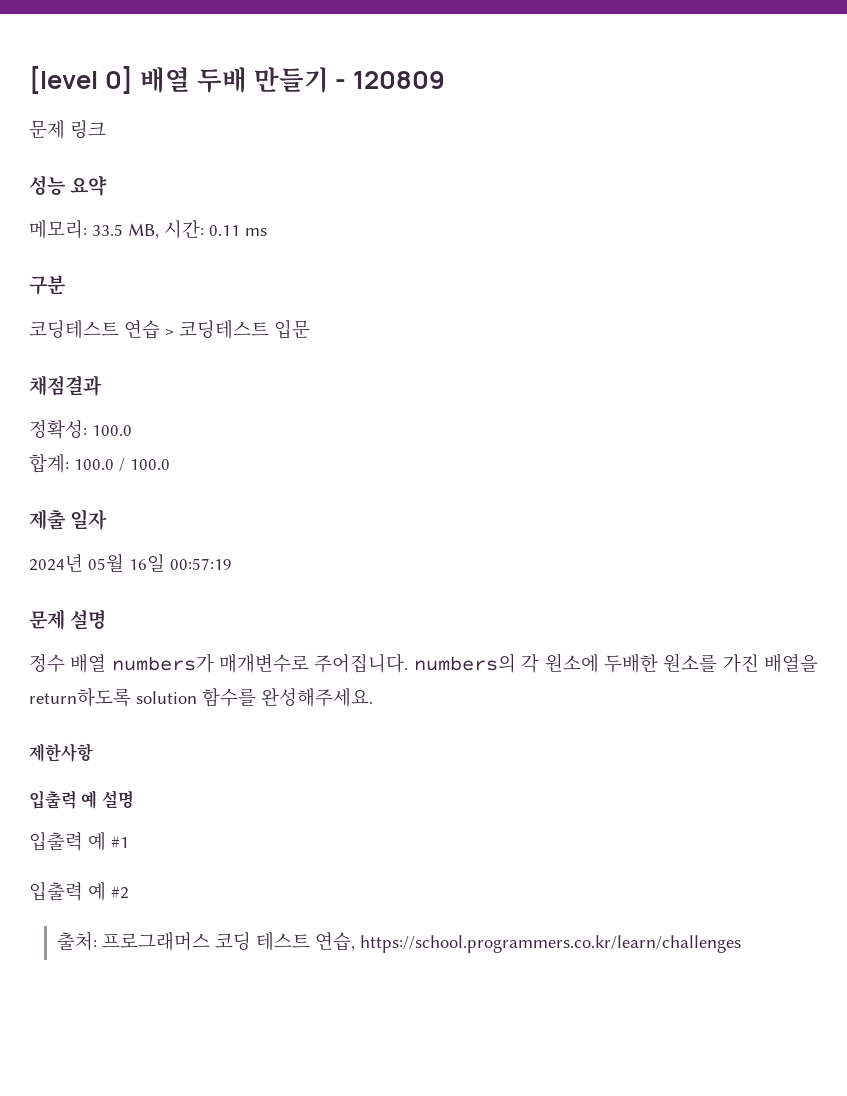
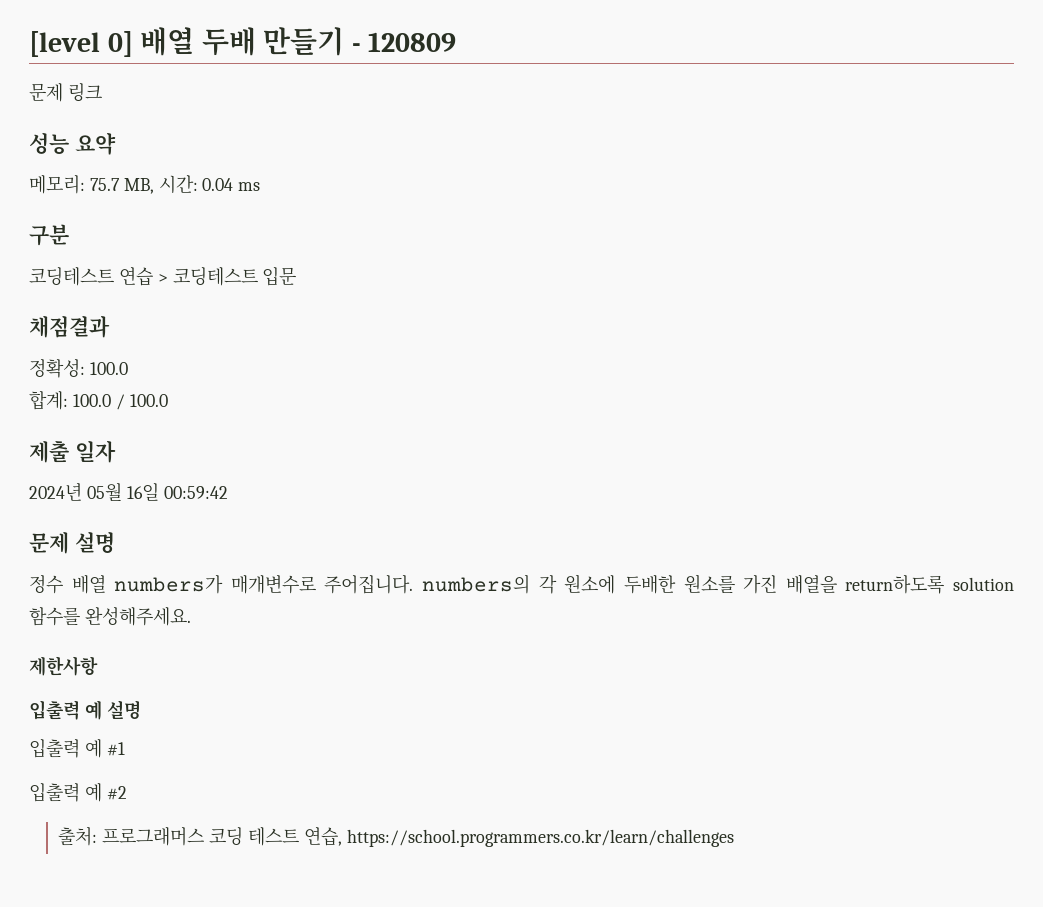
[92,224,123,236] 33.5 -> [89,178,120,191] 75.7
[209,225,240,236] 0.11 -> [202,178,234,191] 0.04
[170,558,232,570] 00:57:19 -> [163,486,228,499] 00:59:42

